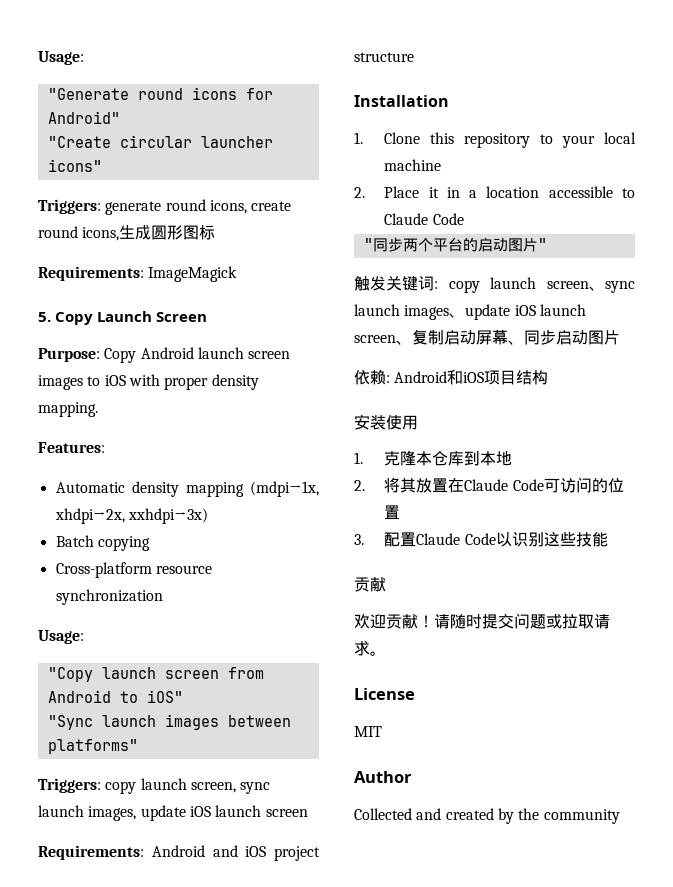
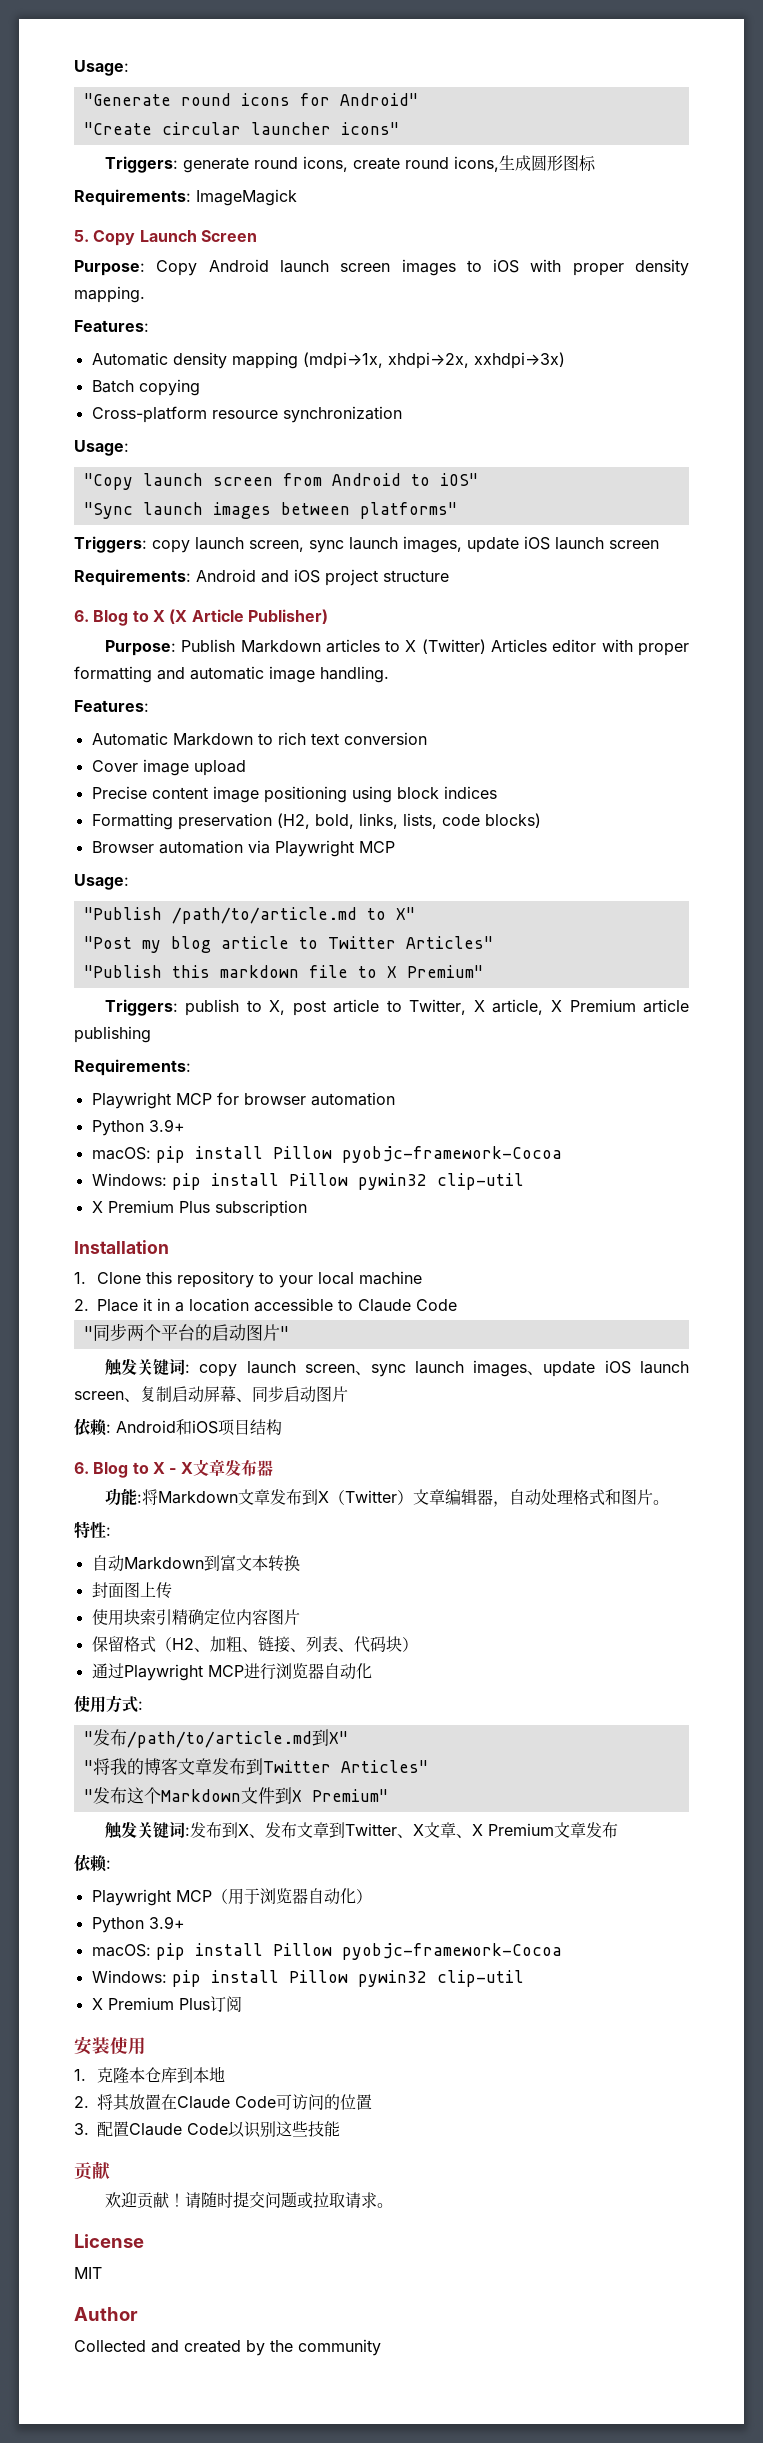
(414, 57) none -> [74,609,328,626] [104,639,690,656] [74,666,389,683] [74,700,149,712] [91,732,427,746] [91,759,246,776] [91,786,497,803] [91,813,541,830] [91,840,395,857] [74,874,129,890] [83,907,415,924] [83,936,493,953] [83,965,483,978] [104,999,690,1016] [74,1026,151,1043] [74,1059,191,1076] [91,1092,395,1109] [91,1119,185,1136] [91,1146,562,1163] [91,1173,524,1190] [91,1200,307,1217] // 6. Blog to X (X Article Publisher) // Purpose: Publish Markdown articles to X (Twitter) Articles editor with proper formatting and automatic image handling. // Features: // Automatic Markdown to rich text conversion // Cover image upload // Precise content image positioning using block indices // Formatting preservation (H2, bold, links, lists, code blocks) // Browser automation via Playwright MCP // Usage: // "Publish /path/to/article.md to X" // "Post my blog article to Twitter Articles" // "Publish this markdown file to X Premium" // Triggers: publish to X, post article to Twitter, X article, X Premium article publishing // Requirements: // Playwright MCP for browser automation // Python 3.9+ // macOS: pip install Pillow pyobjc-framework-Cocoa // Windows: pip install Pillow pywin32 clip-util // X Premium Plus subscription
(549, 377) none -> [74,1459,273,1478] [104,1488,669,1507] [74,1521,111,1538] [91,1555,300,1572] [91,1582,172,1599] [91,1608,300,1626] [91,1636,418,1653] [91,1663,372,1681] [74,1695,143,1713] [83,1729,348,1748] [83,1758,428,1775] [83,1787,388,1804] [104,1822,618,1840] [74,1854,111,1872] [91,1888,372,1906] [91,1916,185,1933] [91,1943,562,1960] [91,1970,524,1987] [91,1996,242,2012] // 6. Blog to X - X文章发布器 // 功能:将Markdown文章发布到X（Twitter）文章编辑器，自动处理格式和图片。 // 特性: // 自动Markdown到富文本转换 // 封面图上传 // 使用块索引精确定位内容图片 // 保留格式（H2、加粗、链接、列表、代码块） // 通过Playwright MCP进行浏览器自动化 // 使用方式: // "发布/path/to/article.md到X" // "将我的博客文章发布到Twitter Articles" // "发布这个Markdown文件到X Premium" // 触发关键词:发布到X、发布文章到Twitter、X文章、X Premium文章发布 // 依赖: // Playwright MCP（用于浏览器自动化） // Python 3.9+ // macOS: pip install Pillow pyobjc-framework-Cocoa // Windows: pip install Pillow pywin32 clip-util // X Premium Plus订阅

